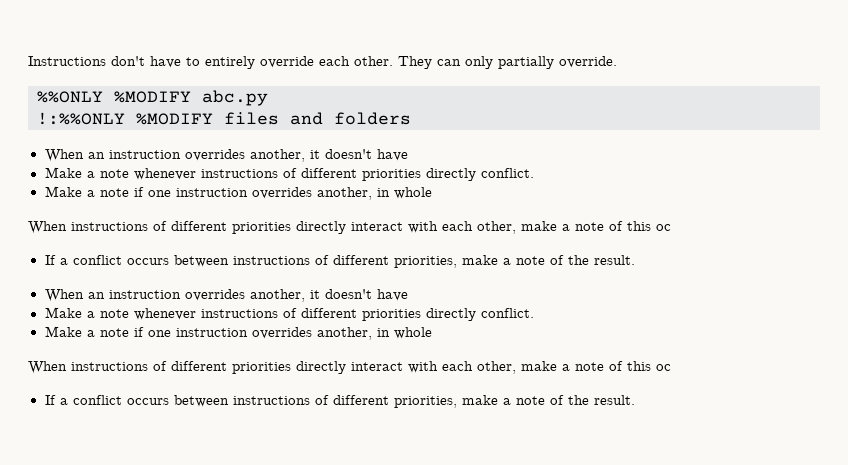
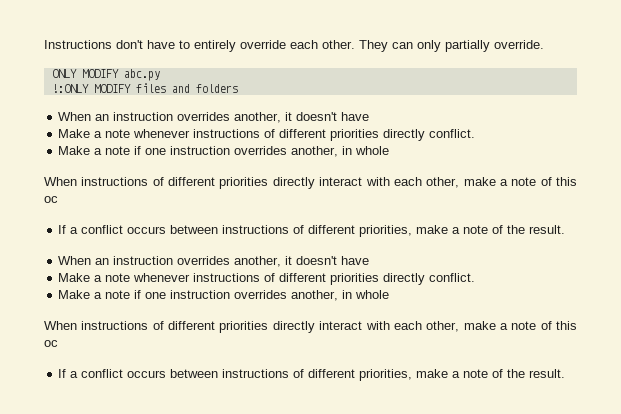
[37,91,191,103] %%ONLY %MODIFY -> [51,69,119,78] ONLY MODIFY
[37,112,213,125] !:%%ONLY %MODIFY -> [51,84,131,93] !:ONLY MODIFY

